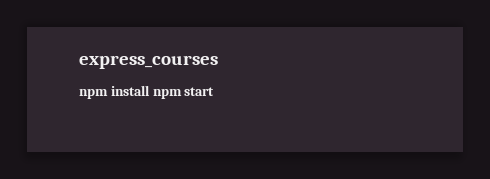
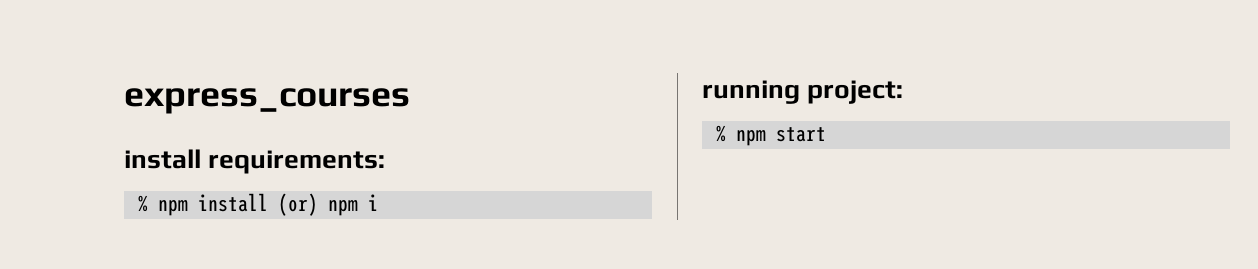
[79,85,150,99] npm install -> [124,149,386,174] [137,193,378,216] [702,80,904,104] [715,125,726,142] install requirements: // % npm install (or) npm i // running project: // %

